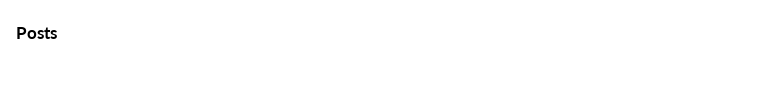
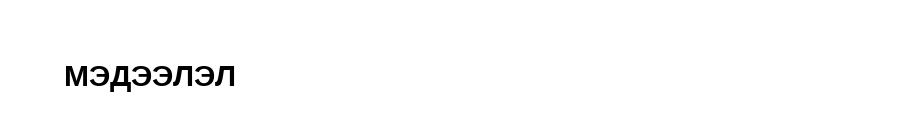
[16,27,57,39] Posts -> [64,66,236,92] МЭДЭЭЛЭЛ

